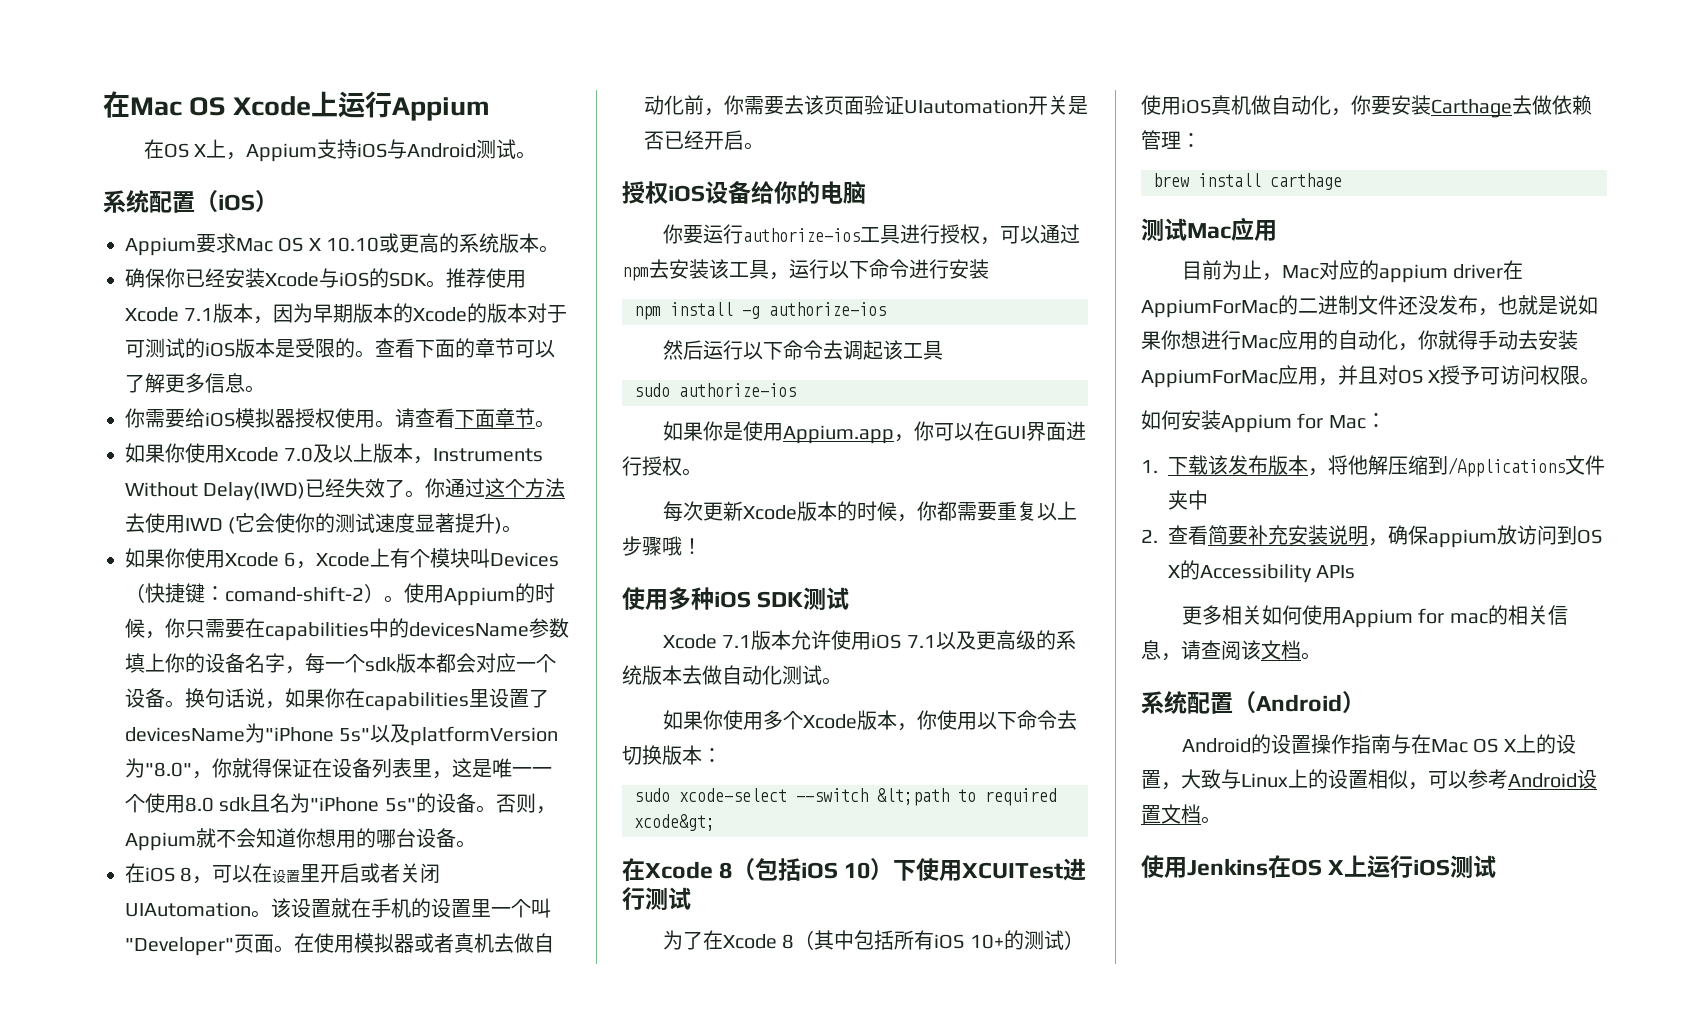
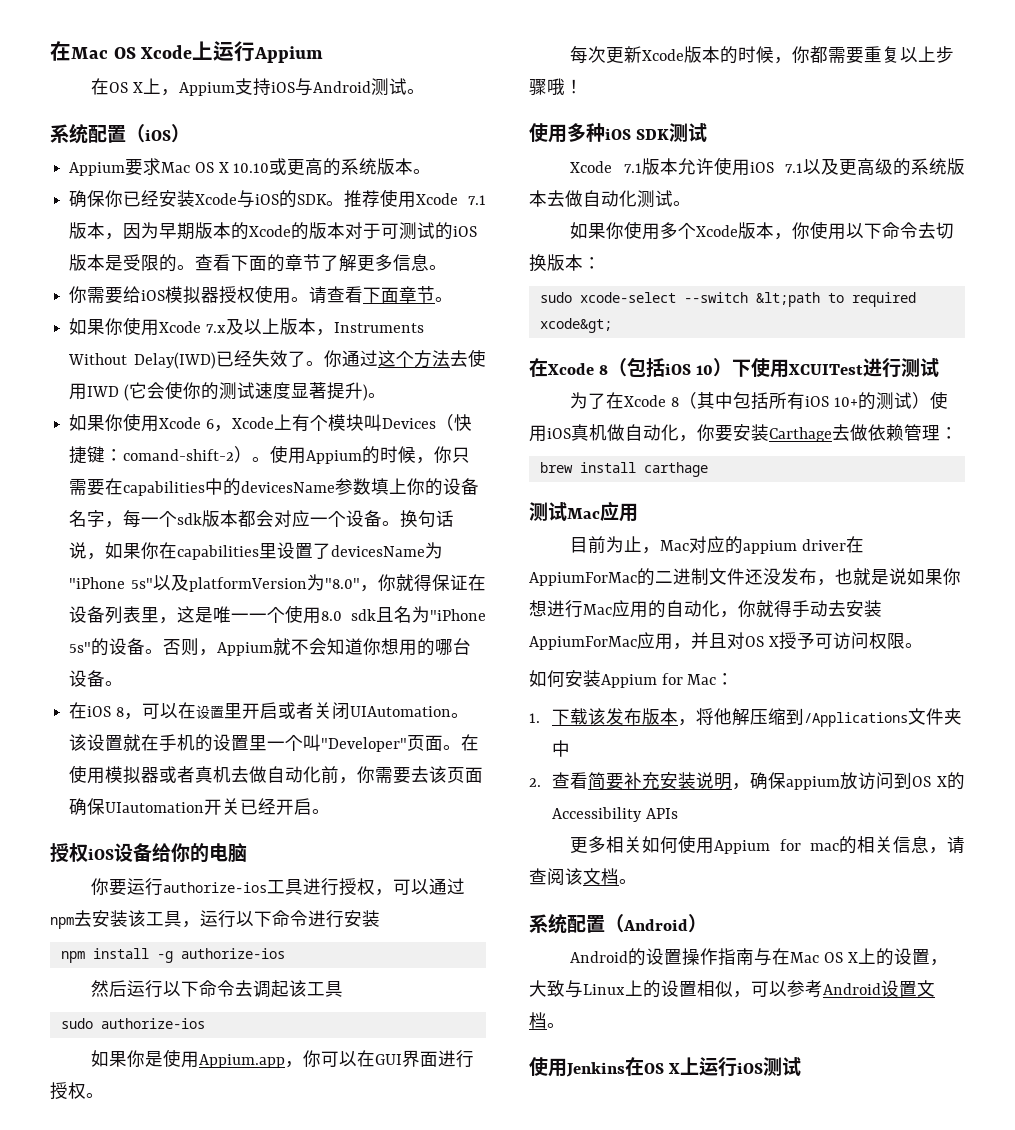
[515,340,555,358] 可以 -> (322, 262) none
[284,447,314,462] 7.0 -> [205,324,226,333] 7.x
[864,95,904,115] 验证 -> [69,798,106,816] 确保
[1068,96,1088,115] [644,131,664,150] 是否 -> (241, 806) none

